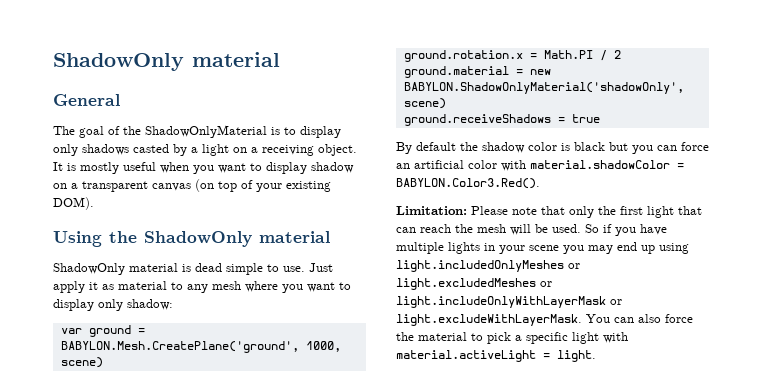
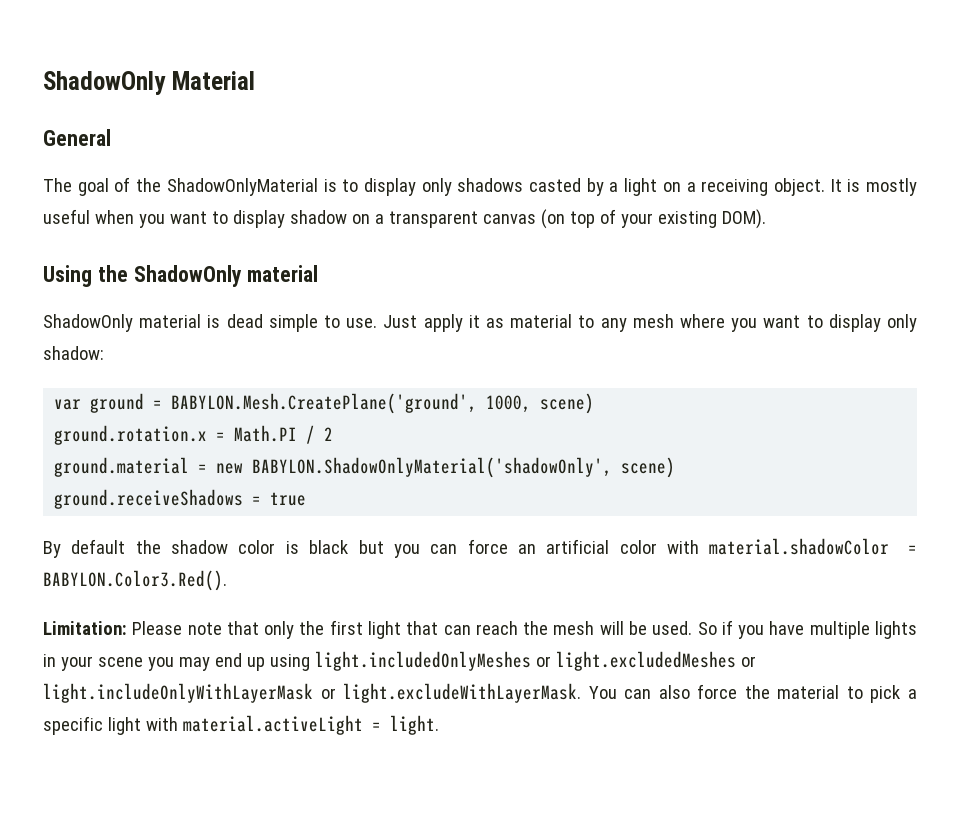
[53,52,280,71] ShadowOnly material -> [43,71,255,95] ShadowOnly Material

